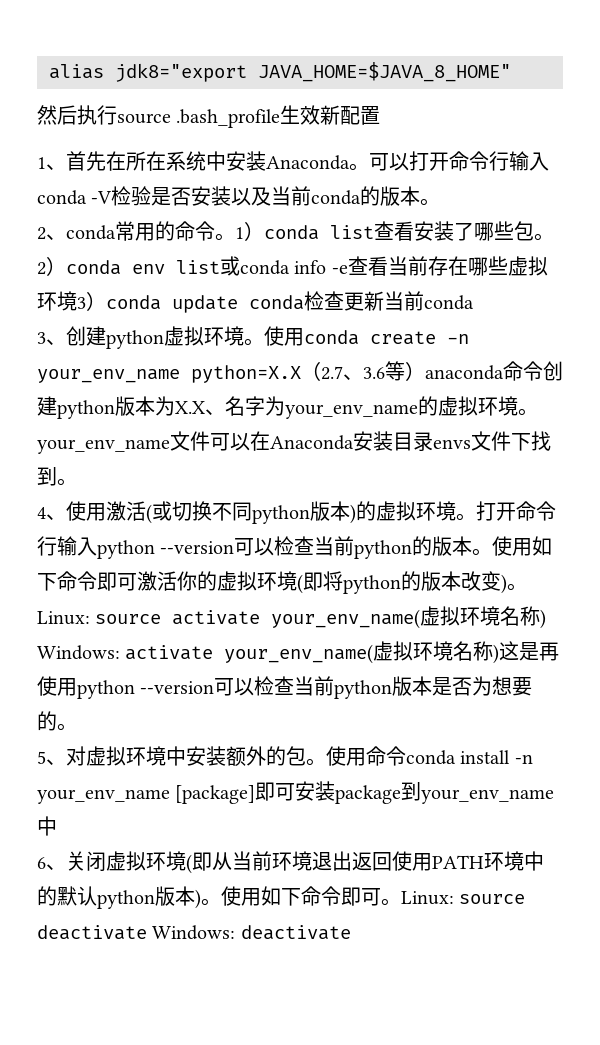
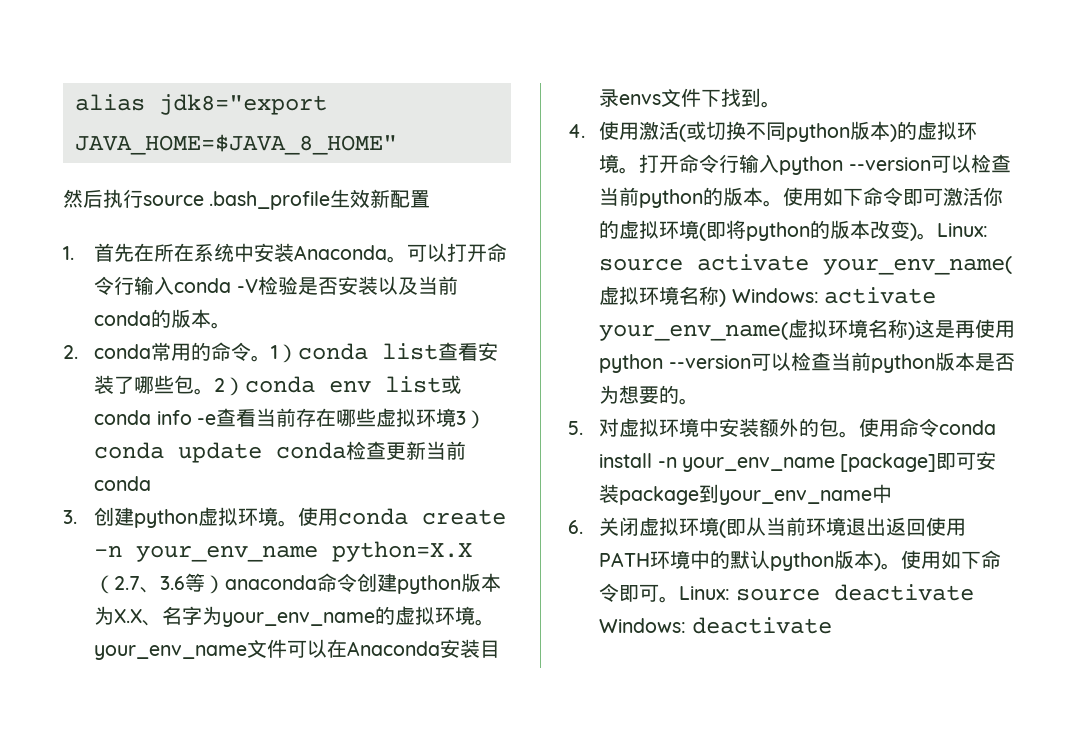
[37,157,66,170] 1、 -> [63,246,74,260] 1.
[37,227,66,240] 2、 -> [63,345,78,359] 2.
[37,332,66,345] 3、 -> [63,510,77,524] 3.
[37,507,66,520] 4、 -> [568,124,585,138] 4.
[37,751,66,765] 5、 -> [568,421,583,435] 5.
[37,857,66,870] 6、 -> [568,520,583,534] 6.

